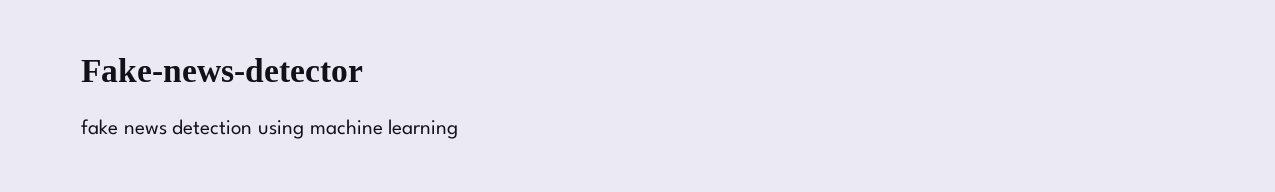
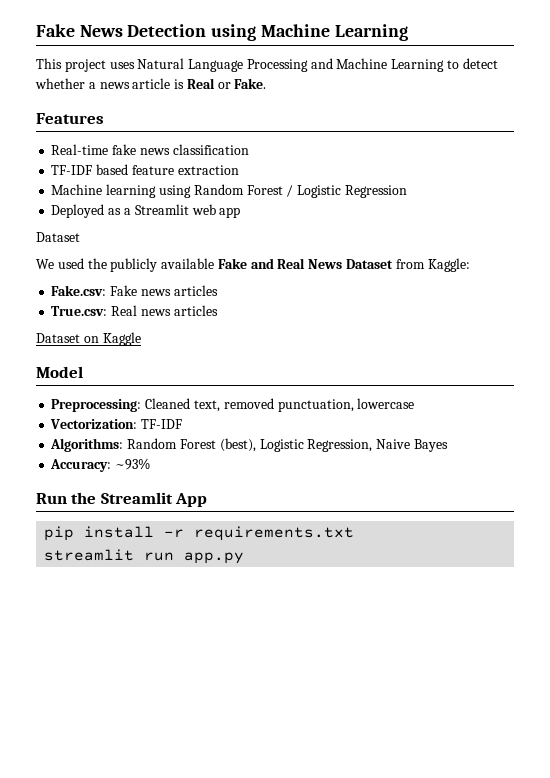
[81,58,363,82] [81,119,459,139] Fake-news-detector // fake news detection using machine learning -> [36,24,408,41] [36,58,498,72] [35,78,267,89] [36,113,104,124] [51,144,249,155] [51,164,239,175] [51,184,407,198] [51,204,241,218] [36,232,80,242] [36,258,470,272] [51,285,218,296] [51,305,218,316] [36,332,141,346] [36,366,83,378] [51,398,415,412] [50,419,183,429] [50,438,448,452] [50,458,151,472] [36,492,208,507] [44,526,355,541] [44,549,245,564] Fake News Detection using Machine Learning // This project uses Natural Language Processing and Machine Learning to detect whether a news article is Real or Fake. // Features // Real-time fake news classification // TF-IDF based feature extraction // Machine learning using Random Forest / Logistic Regression // Deployed as a Streamlit web app // Dataset // We used the publicly available Fake and Real News Dataset from Kaggle: // Fake.csv: Fake news articles // True.csv: Real news articles // Dataset on Kaggle // Model // Preprocessing: Cleaned text, removed punctuation, lowercase // Vectorization: TF-IDF // Algorithms: Random Forest (best), Logistic Regression, Naive Bayes // Accuracy: ~93% // Run the Streamlit App // pip install -r requirements.txt // streamlit run app.py

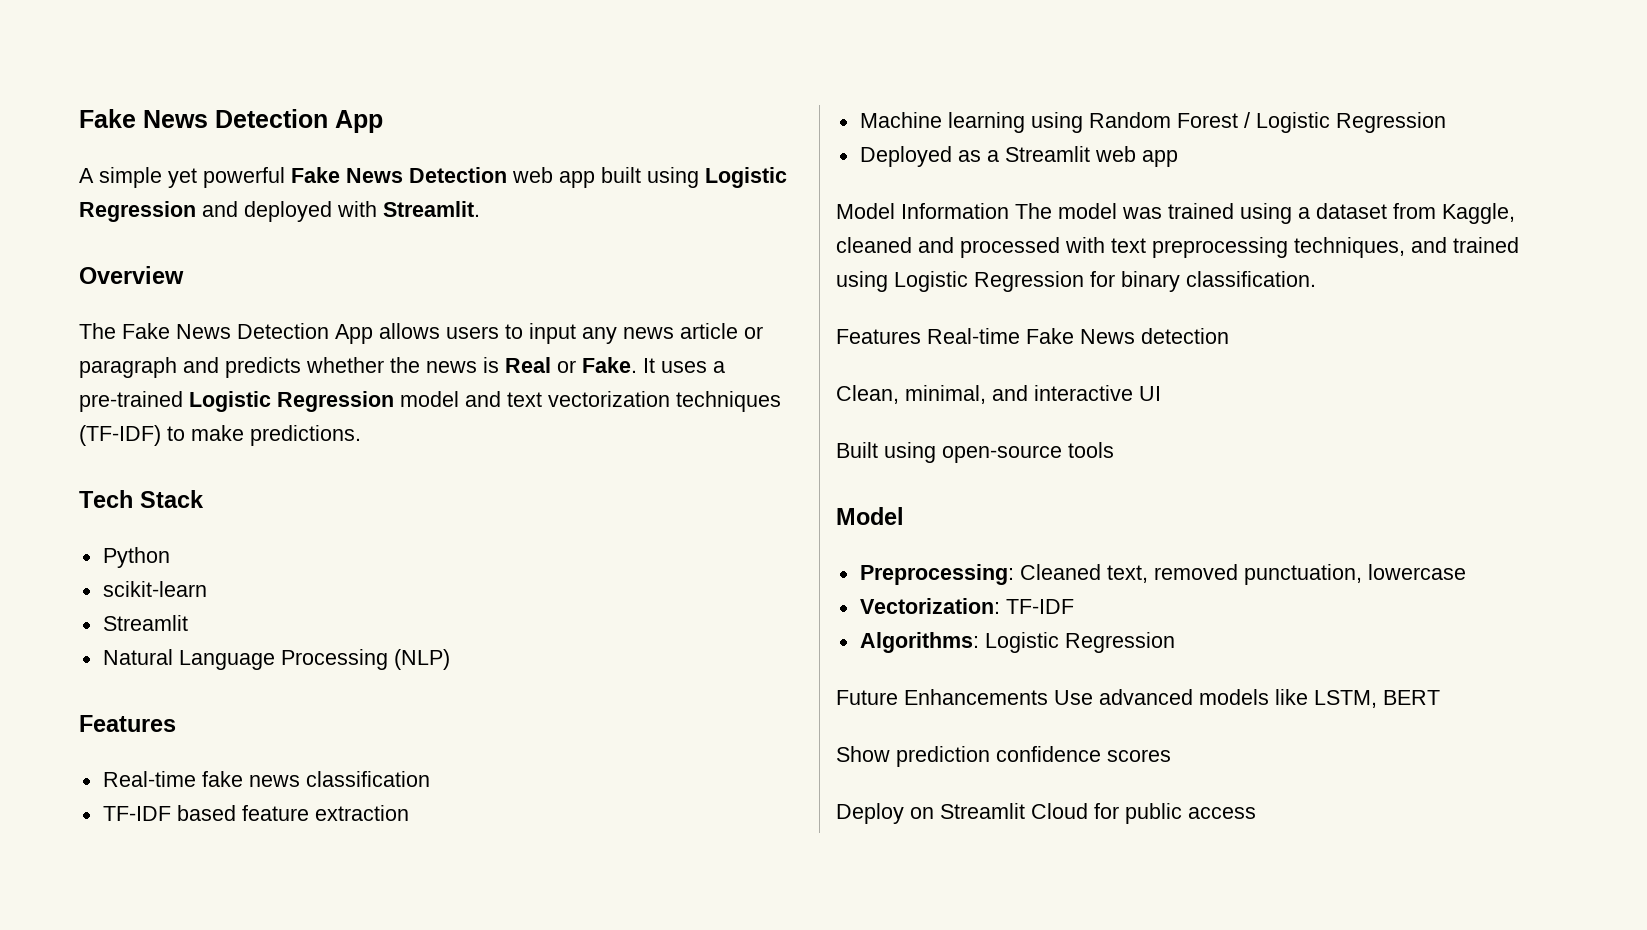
[36,24,408,41] [36,58,498,72] [35,78,267,89] Fake News Detection using Machine Learning // This project uses Natural Language Processing and Machine Learning to detect whether a news article is Real or Fake. -> [79,109,383,133] [79,167,787,188] [79,201,480,222] [79,266,184,284] [79,323,763,344] [79,357,725,378] [79,391,781,412] [79,425,361,446] [79,490,204,508] [102,547,170,568] [102,581,207,597] [102,615,188,631] [102,649,450,670] Fake News Detection App // A simple yet powerful Fake News Detection web app built using Logistic Regression and deployed with Streamlit. // Overview // The Fake News Detection App allows users to input any news article or paragraph and predicts whether the news is Real or Fake. It uses a pre-trained Logistic Regression model and text vectorization techniques (TF-IDF) to make predictions. // Tech Stack // Python // scikit-learn // Streamlit // Natural Language Processing (NLP)
[36,232,80,242] [36,258,470,272] [51,285,218,296] [51,305,218,316] [36,332,141,346] Dataset // We used the publicly available Fake and Real News Dataset from Kaggle: // Fake.csv: Fake news articles // True.csv: Real news articles // Dataset on Kaggle -> [836,203,1515,224] [836,237,1519,258] [836,271,1316,292] [836,328,1229,344] [836,385,1161,404] [836,442,1114,463] Model Information The model was trained using a dataset from Kaggle, cleaned and processed with text preprocessing techniques, and trained using Logistic Regression for binary classification. // Features Real-time Fake News detection // Clean, minimal, and interactive UI // Built using open-source tools
[127,438,448,452] [50,458,151,472] [36,492,208,507] [44,526,355,541] [44,549,245,564] Random Forest (best), Logistic Regression, Naive Bayes // Accuracy: ~93% // Run the Streamlit App // pip install -r requirements.txt // streamlit run app.py -> [984,632,1175,653] [836,689,1440,708] [836,746,1171,767] [836,803,1256,824] Logistic Regression // Future Enhancements Use advanced models like LSTM, BERT // Show prediction confidence scores // Deploy on Streamlit Cloud for public access

